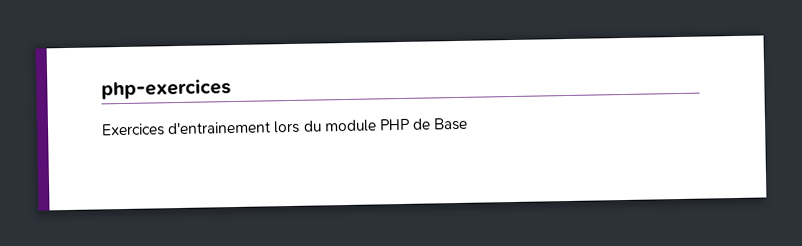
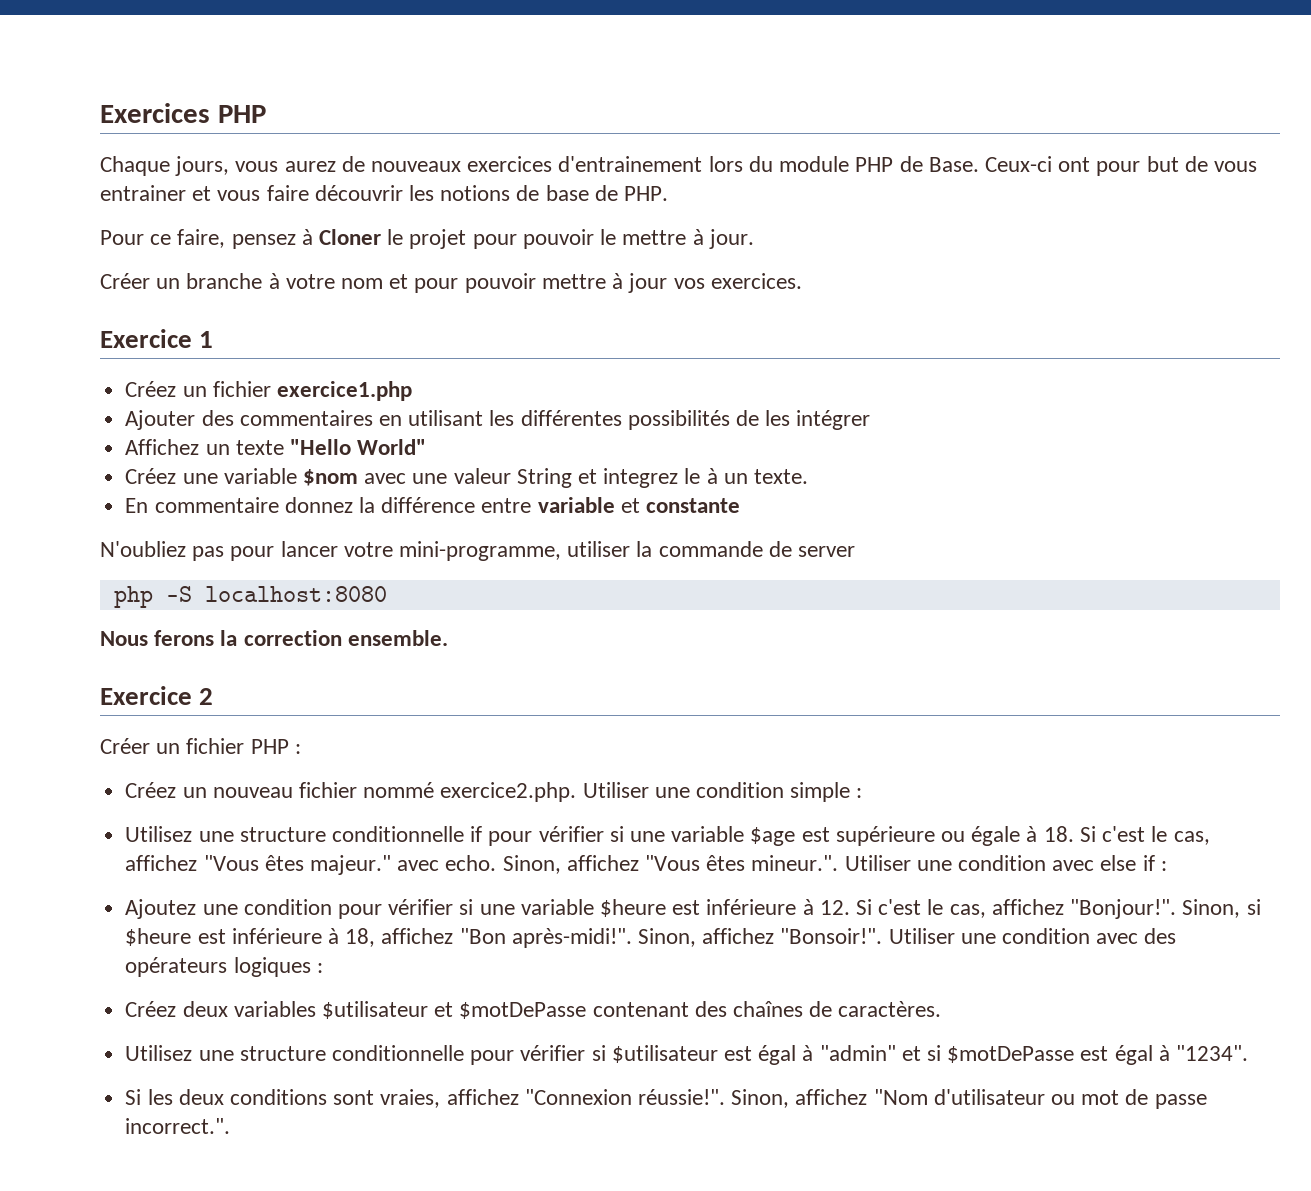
[101,79,231,100] [101,123,165,137] php-exercices // Exercices -> [100,103,266,123] [100,156,553,176] Exercices PHP // Chaque jours, vous aurez de nouveaux exercices
[433,117,469,131] Base -> [928,156,1257,176] [100,185,669,201] [100,229,754,249] [100,273,802,293] [100,329,214,348] [125,381,412,401] [125,410,871,430] [125,439,427,455] [125,468,809,488] [125,497,740,513] [100,541,856,561] [113,586,387,608] [100,630,448,646] [100,686,214,705] [100,738,301,754] [125,782,863,802] [125,826,1210,846] [125,855,1167,875] [125,899,1261,919] [125,928,1177,948] [125,957,323,977] [125,1001,942,1019] [125,1045,1249,1065] [125,1089,1207,1109] [125,1118,231,1134] Base. Ceux-ci ont pour but de vous entrainer et vous faire découvrir les notions de base de PHP. // Pour ce faire, pensez à Cloner le projet pour pouvoir le mettre à jour. // Créer un branche à votre nom et pour pouvoir mettre à jour vos exercices. // Exercice 1 // Créez un fichier exercice1.php // Ajouter des commentaires en utilisant les différentes possibilités de les intégrer // Affichez un texte "Hello World" // Créez une variable $nom avec une valeur String et integrez le à un texte. // En commentaire donnez la différence entre variable et constante // N'oubliez pas pour lancer votre mini-programme, utiliser la commande de server // php -S localhost:8080 // Nous ferons la correction ensemble. // Exercice 2 // Créer un fichier PHP : // Créez un nouveau fichier nommé exercice2.php. Utiliser une condition simple : // Utilisez une structure conditionnelle if pour vérifier si une variable $age est supérieure ou égale à 18. Si c'est le cas, affichez "Vous êtes majeur." avec echo. Sinon, affichez "Vous êtes mineur.". Utiliser une condition avec else if : // Ajoutez une condition pour vérifier si une variable $heure est inférieure à 12. Si c'est le cas, affichez "Bonjour!". Sinon, si $heure est inférieure à 18, affichez "Bon après-midi!". Sinon, affichez "Bonsoir!". Utiliser une condition avec des opérateurs logiques : // Créez deux variables $utilisateur et $motDePasse contenant des chaînes de caractères. // Utilisez une structure conditionnelle pour vérifier si $utilisateur est égal à "admin" et si $motDePasse est égal à "1234". // Si les deux conditions sont vraies, affichez "Connexion réussie!". Sinon, affichez "Nom d'utilisateur ou mot de passe incorrect.".

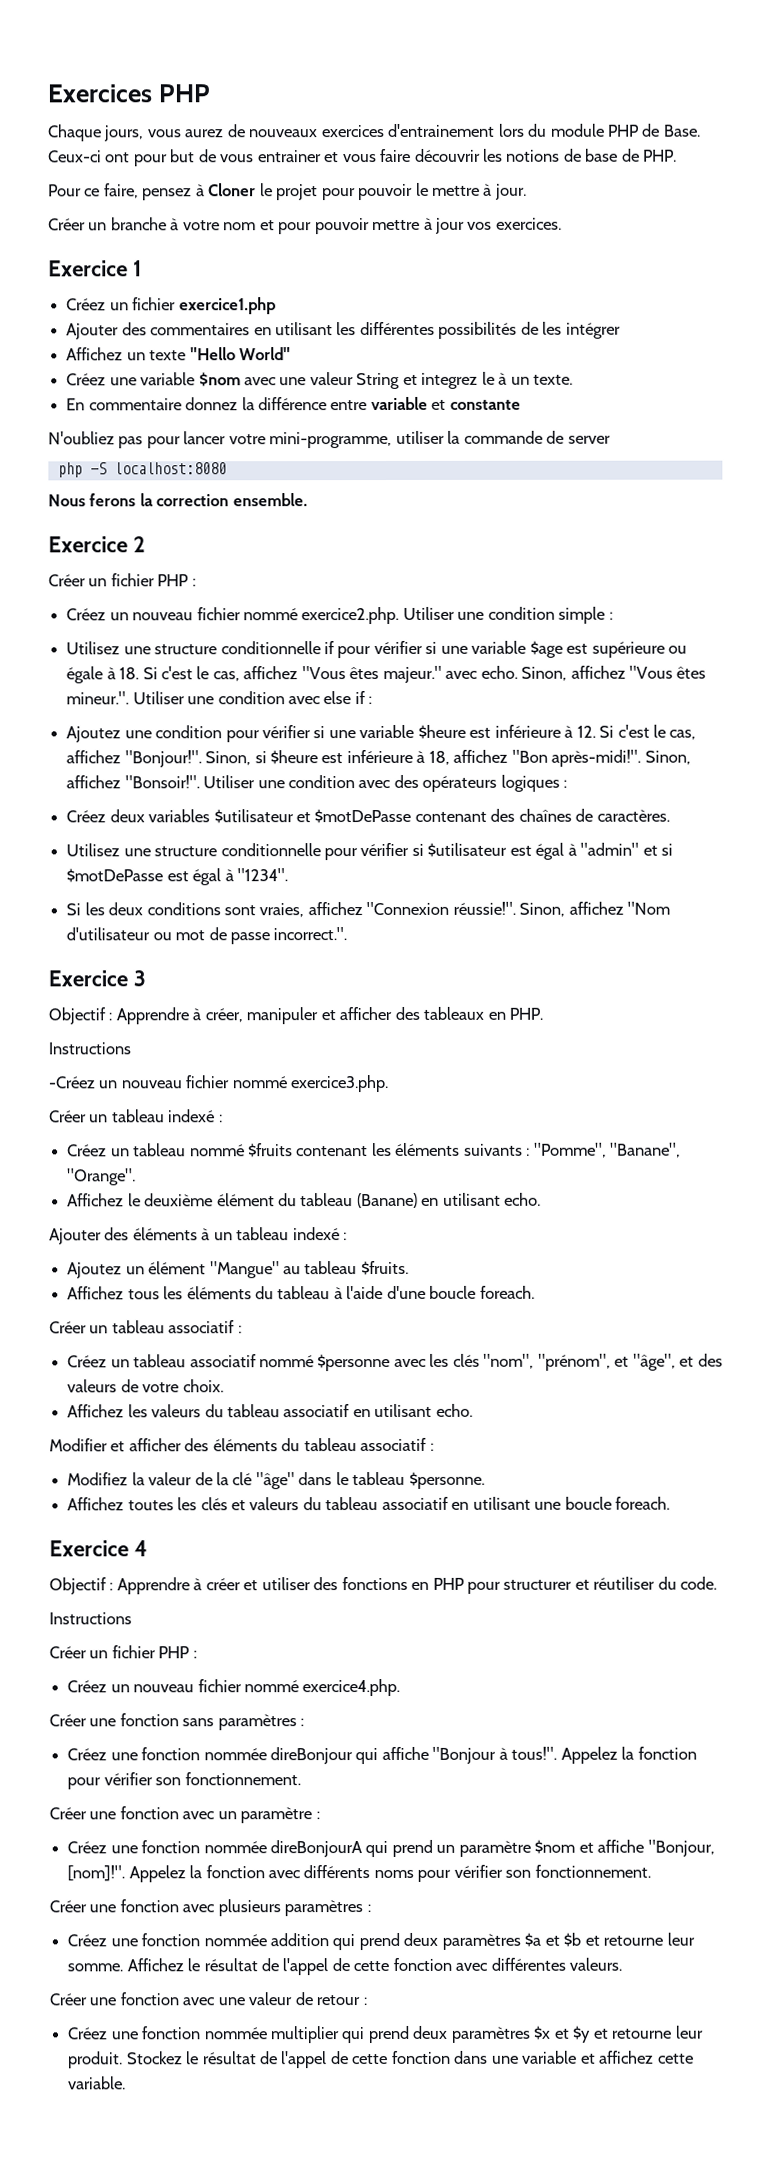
(231, 1126) none -> [48,970,146,987] [48,1006,544,1025] [48,1042,131,1055] [48,1074,390,1093] [49,1109,223,1123] [67,1142,682,1158] [67,1168,137,1186] [67,1192,542,1209] [49,1227,348,1245] [67,1260,409,1279] [67,1285,535,1300] [49,1320,242,1334] [67,1353,723,1372] [67,1379,224,1393] [67,1403,473,1418] [49,1437,434,1452] [67,1471,485,1490] [67,1496,671,1511] [49,1540,148,1557] [49,1576,718,1595] [49,1612,132,1625] [49,1645,197,1659] [67,1678,401,1697] [49,1713,305,1731] [67,1746,697,1765] [67,1772,301,1790] [49,1806,320,1824] [67,1839,715,1858] [67,1864,651,1883] [49,1899,371,1917] [67,1932,695,1951] [67,1957,623,1976] [49,1992,367,2006] [67,2025,704,2044] [68,2050,694,2069] [68,2076,127,2090] // Exercice 3 // Objectif : Apprendre à créer, manipuler et afficher des tableaux en PHP. // Instructions // -Créez un nouveau fichier nommé exercice3.php. // Créer un tableau indexé : // Créez un tableau nommé $fruits contenant les éléments suivants : "Pomme", "Banane", "Orange". // Affichez le deuxième élément du tableau (Banane) en utilisant echo. // Ajouter des éléments à un tableau indexé : // Ajoutez un élément "Mangue" au tableau $fruits. // Affichez tous les éléments du tableau à l'aide d'une boucle foreach. // Créer un tableau associatif : // Créez un tableau associatif nommé $personne avec les clés "nom", "prénom", et "âge", et des valeurs de votre choix. // Affichez les valeurs du tableau associatif en utilisant echo. // Modifier et afficher des éléments du tableau associatif : // Modifiez la valeur de la clé "âge" dans le tableau $personne. // Affichez toutes les clés et valeurs du tableau associatif en utilisant une boucle foreach. // Exercice 4 // Objectif : Apprendre à créer et utiliser des fonctions en PHP pour structurer et réutiliser du code. // Instructions // Créer un fichier PHP : // Créez un nouveau fichier nommé exercice4.php. // Créer une fonction sans paramètres : // Créez une fonction nommée direBonjour qui affiche "Bonjour à tous!". Appelez la fonction pour vérifier son fonctionnement. // Créer une fonction avec un paramètre : // Créez une fonction nommée direBonjourA qui prend un paramètre $nom et affiche "Bonjour, [nom]!". Appelez la fonction avec différents noms pour vérifier son fonctionnement. // Créer une fonction avec plusieurs paramètres : // Créez une fonction nommée addition qui prend deux paramètres $a et $b et retourne leur somme. Affichez le résultat de l'appel de cette fonction avec différentes valeurs. // Créer une fonction avec une valeur de retour : // Créez une fonction nommée multiplier qui prend deux paramètres $x et $y et retourne leur produit. Stockez le résultat de l'appel de cette fonction dans une variable et affichez cette variable.

